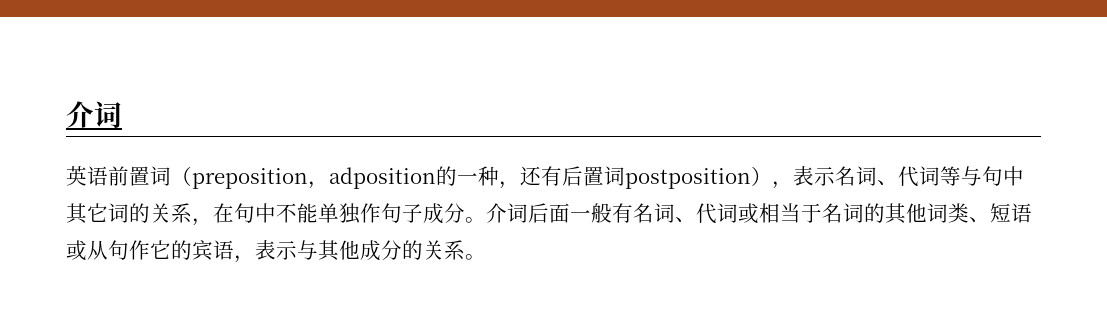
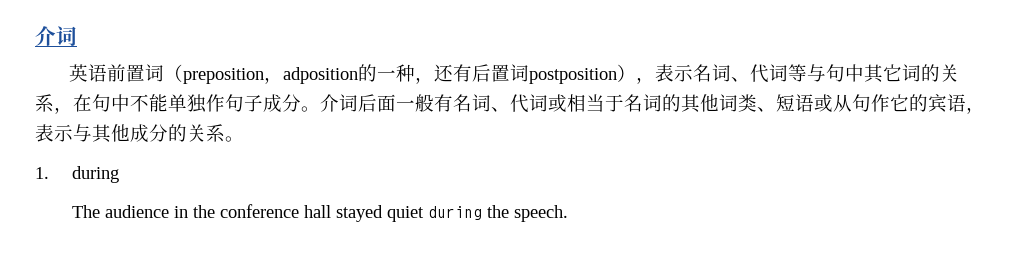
(486, 257) none -> [35,166,119,183] [71,204,568,222] // 1. during // The audience in the conference hall stayed quiet during the speech.

